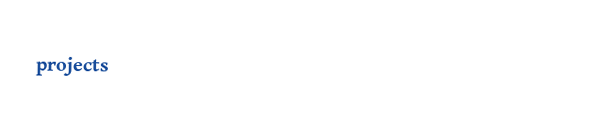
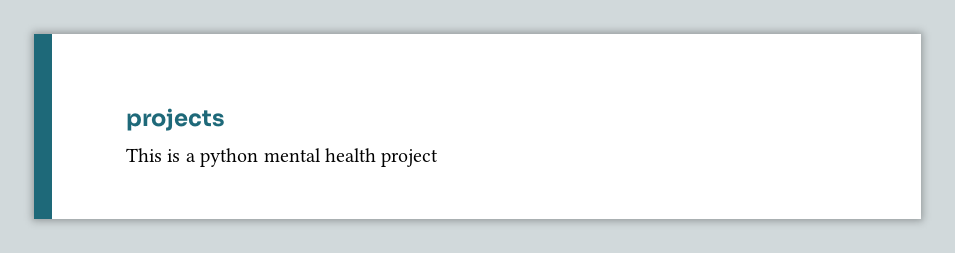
(110, 66) none -> [126,148,439,167] // This is a python mental health project

